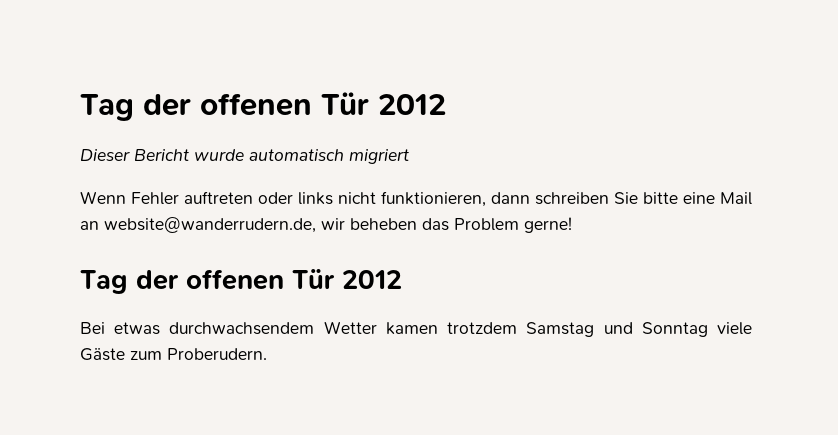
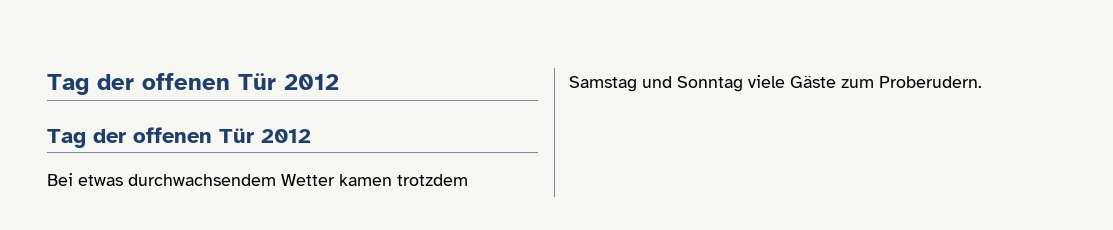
[80,92,446,121] [80,149,409,164] [80,191,752,207] [80,217,572,233] Tag der offenen Tür 2012 // Dieser Bericht wurde automatisch migriert // Wenn Fehler auftreten oder links nicht funktionieren, dann schreiben Sie bitte eine Mail an website@wanderrudern.de, wir beheben das Problem gerne! -> [47,73,339,95] Tag der offenen Tür 2012

